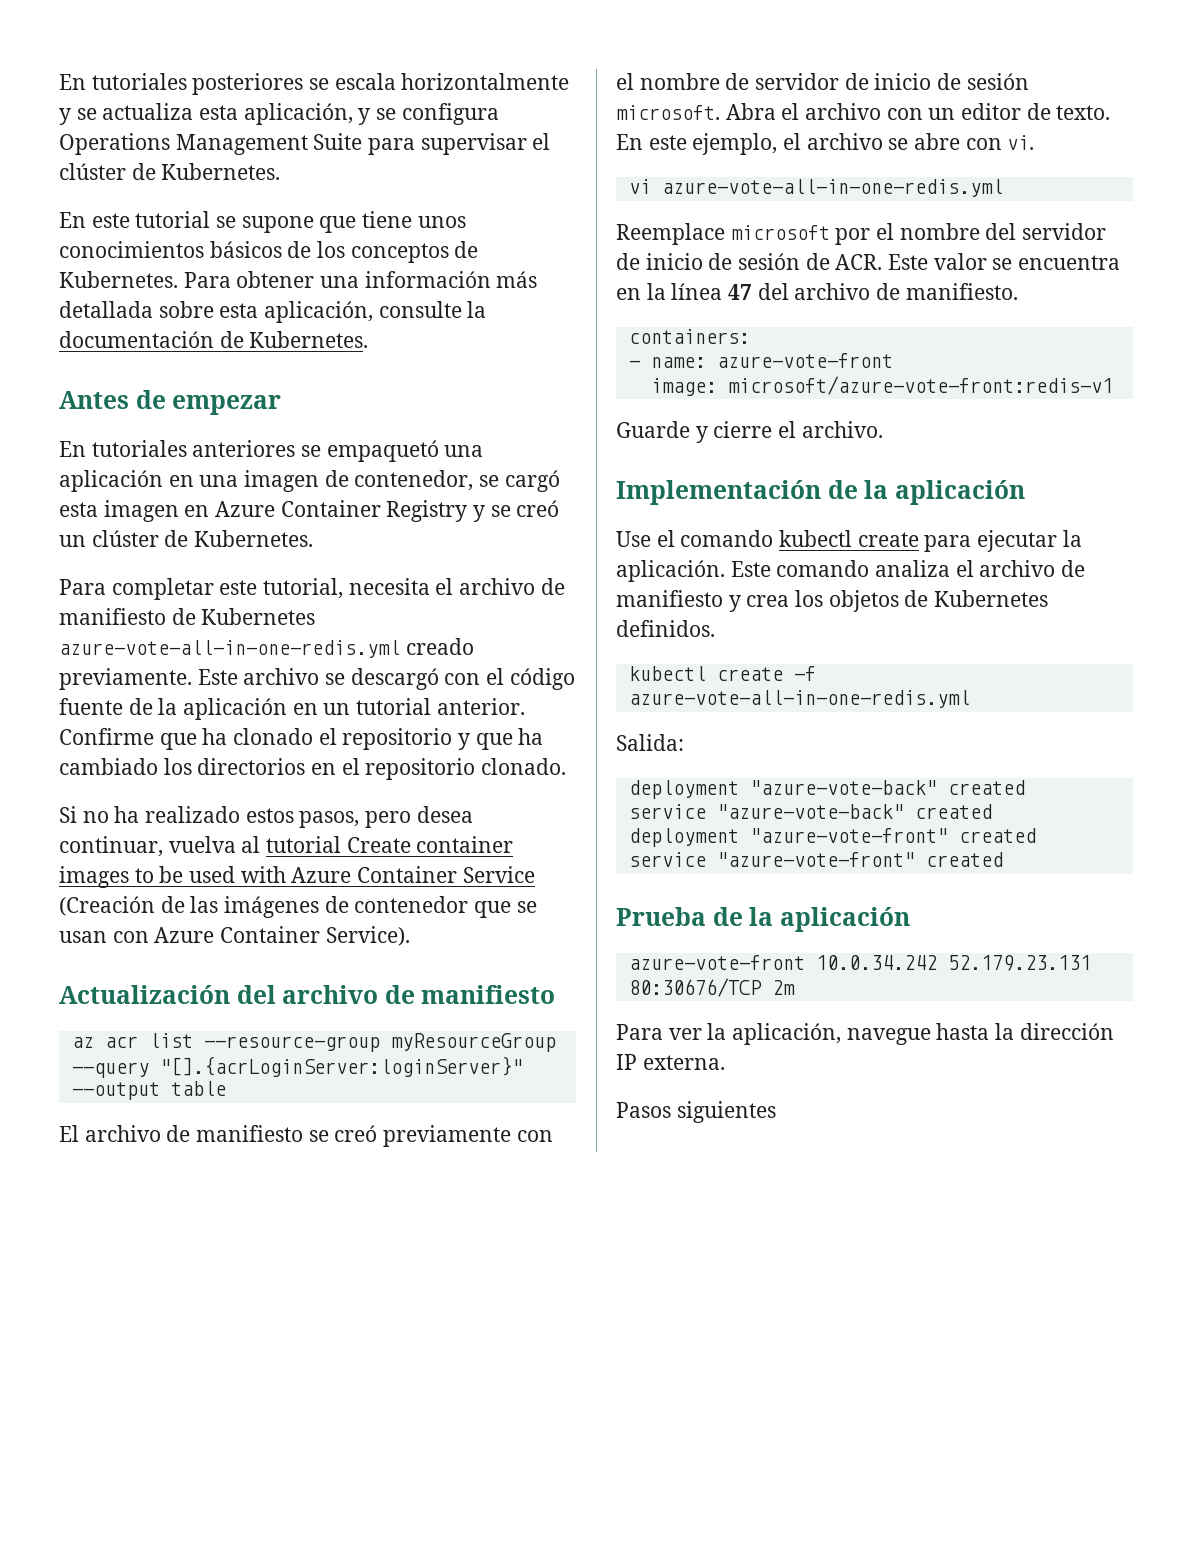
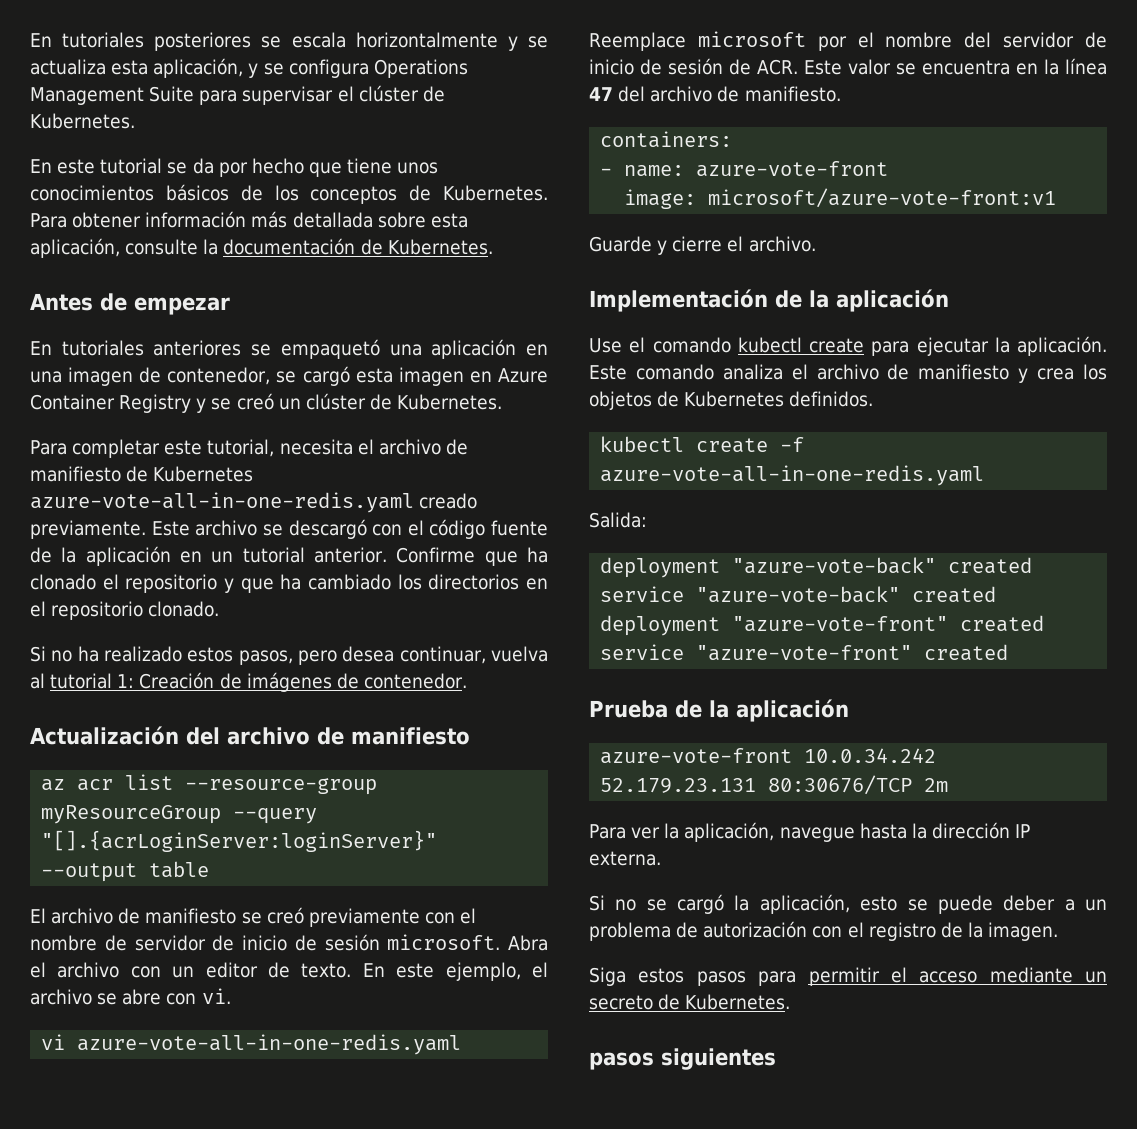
[241,216,314,233] supone -> [192,158,304,177] da por hecho
[320,276,360,288] una -> (142, 220) none
[59,640,400,658] azure-vote-all-in-one-redis.yml -> [30,492,414,513] azure-vote-all-in-one-redis.yaml
[346,836,514,853] [59,866,535,888] [59,896,537,918] [59,926,410,946] Create container images to be used with Azure Container Service (Creación de las imágenes de contenedor que se usan con Azure Container Service). -> [117,672,467,692] 1: Creación de imágenes de contenedor.
[661,179,1003,197] azure-vote-all-in-one-redis.yml -> [77,1034,462,1055] azure-vote-all-in-one-redis.yaml
[727,376,1113,395] microsoft/azure-vote-front:redis-v1 -> [708,188,1057,208] microsoft/azure-vote-front:v1
[628,690,970,708] azure-vote-all-in-one-redis.yml -> [600,465,985,486] azure-vote-all-in-one-redis.yaml
[616,1102,671,1118] Pasos -> [589,894,1107,914] [589,921,1059,941] [589,967,1107,986] [589,994,791,1010] [589,1052,654,1070] Si no se cargó la aplicación, esto se puede deber a un problema de autorización con el registro de la imagen. // Siga estos pasos para permitir el acceso mediante un secreto de Kubernetes. // pasos

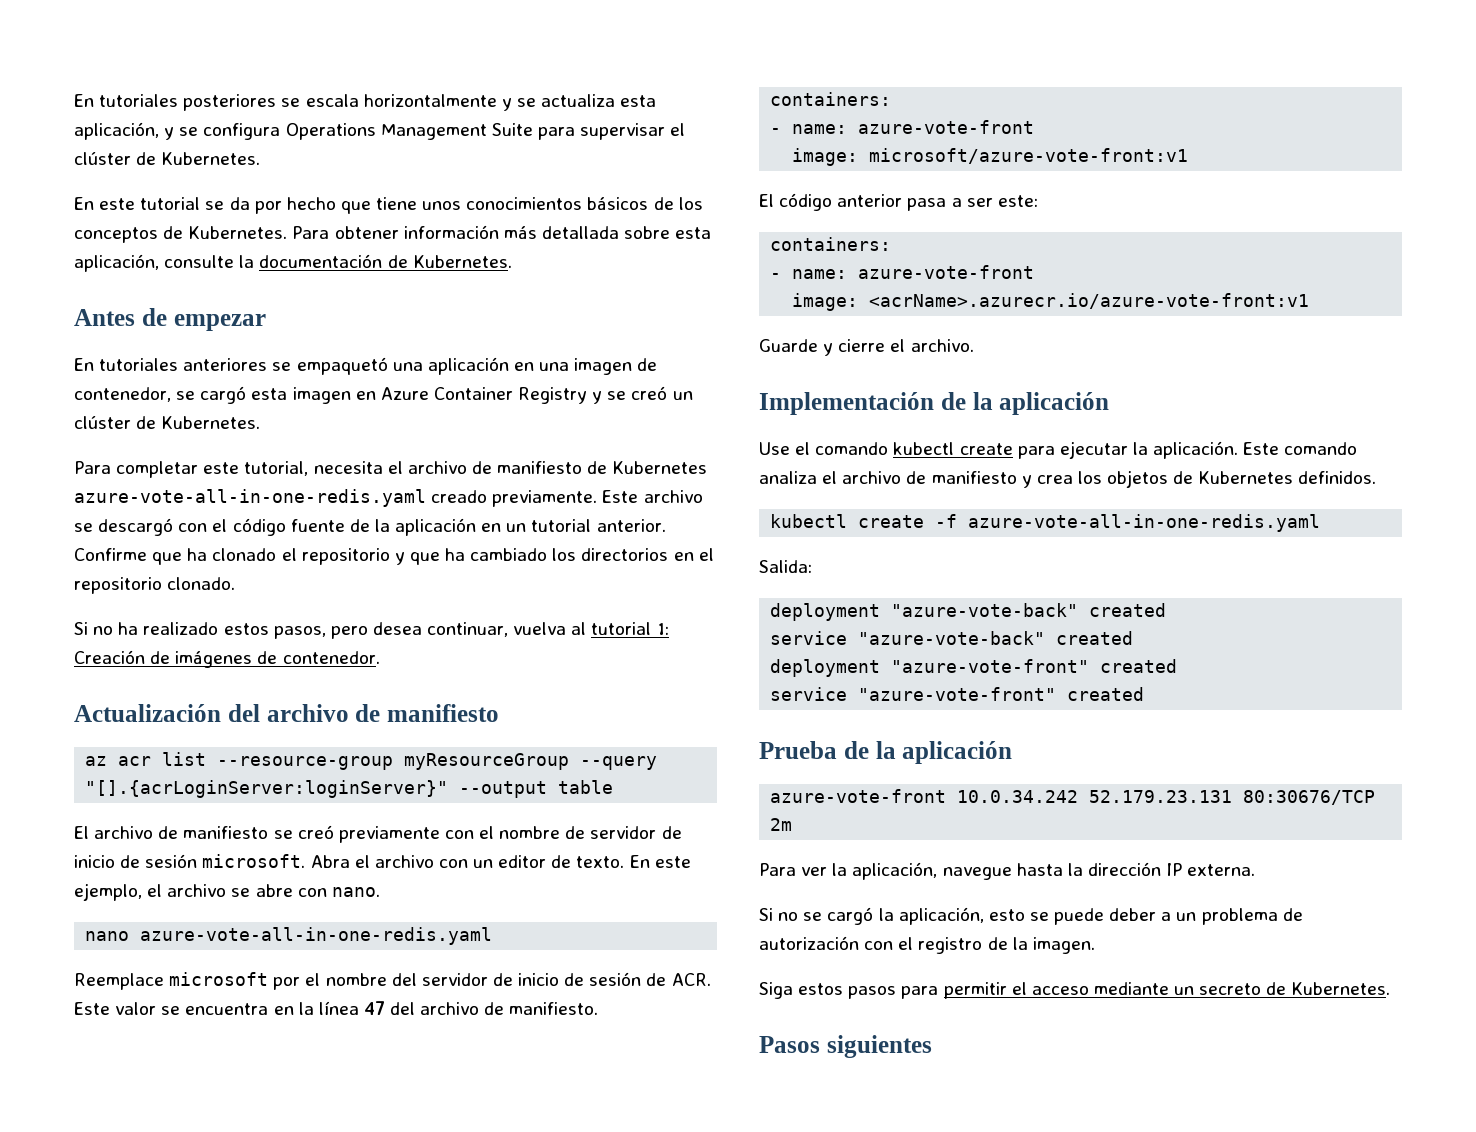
[201,988,231,1004] [41,1034,66,1050] vi. // vi -> [331,887,380,897] [85,931,130,941] nano. // nano
(1057, 198) none -> [759,193,1038,211] [770,237,892,251] [770,265,1035,279] [792,293,1310,311] // El código anterior pasa a ser este: // containers: // - name: azure-vote-front // image: <acrName>.azurecr.io/azure-vote-front:v1
[589,1052,654,1070] pasos -> [759,1036,820,1053] Pasos

